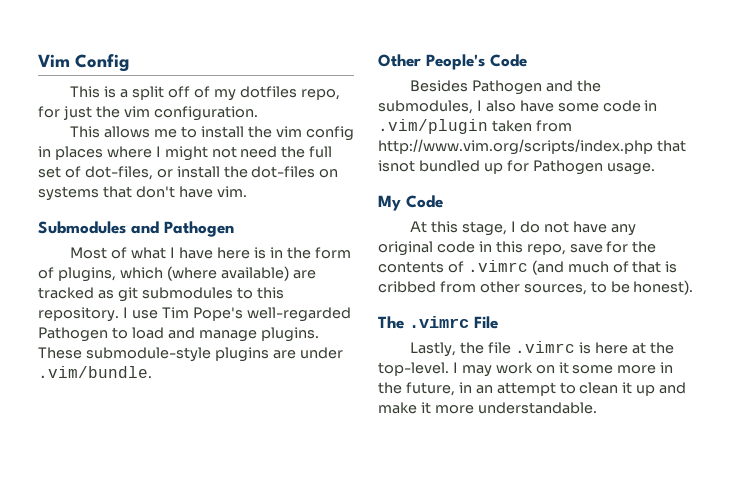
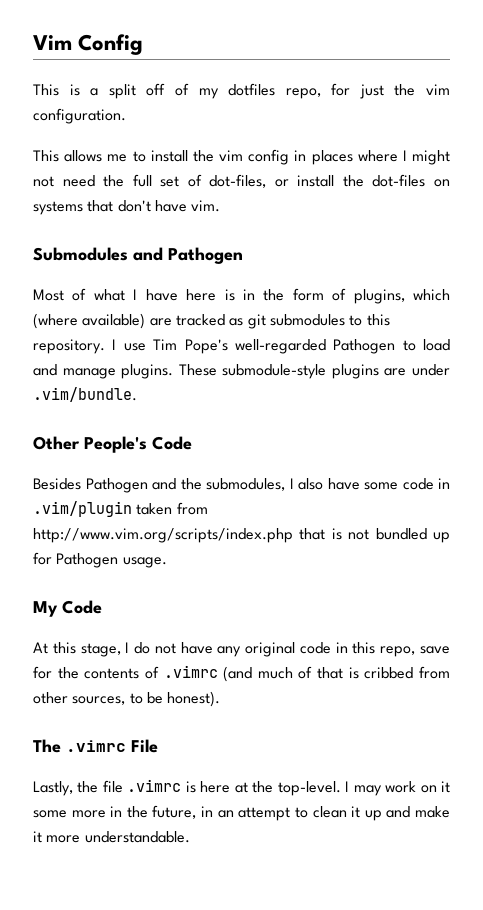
[378,160,415,172] isnot -> [331,528,370,540] is not

